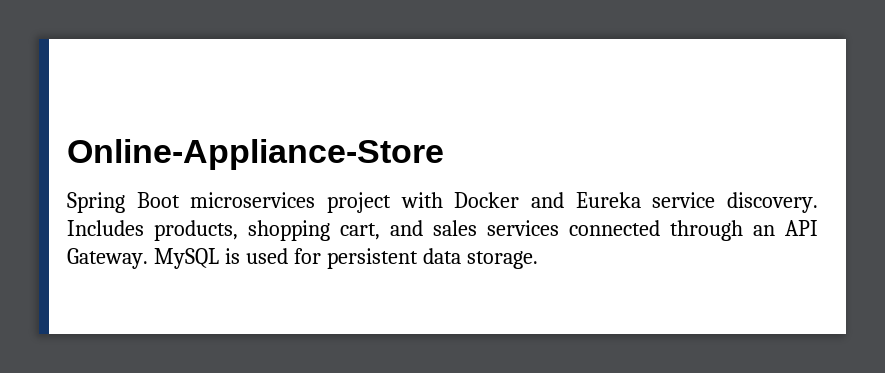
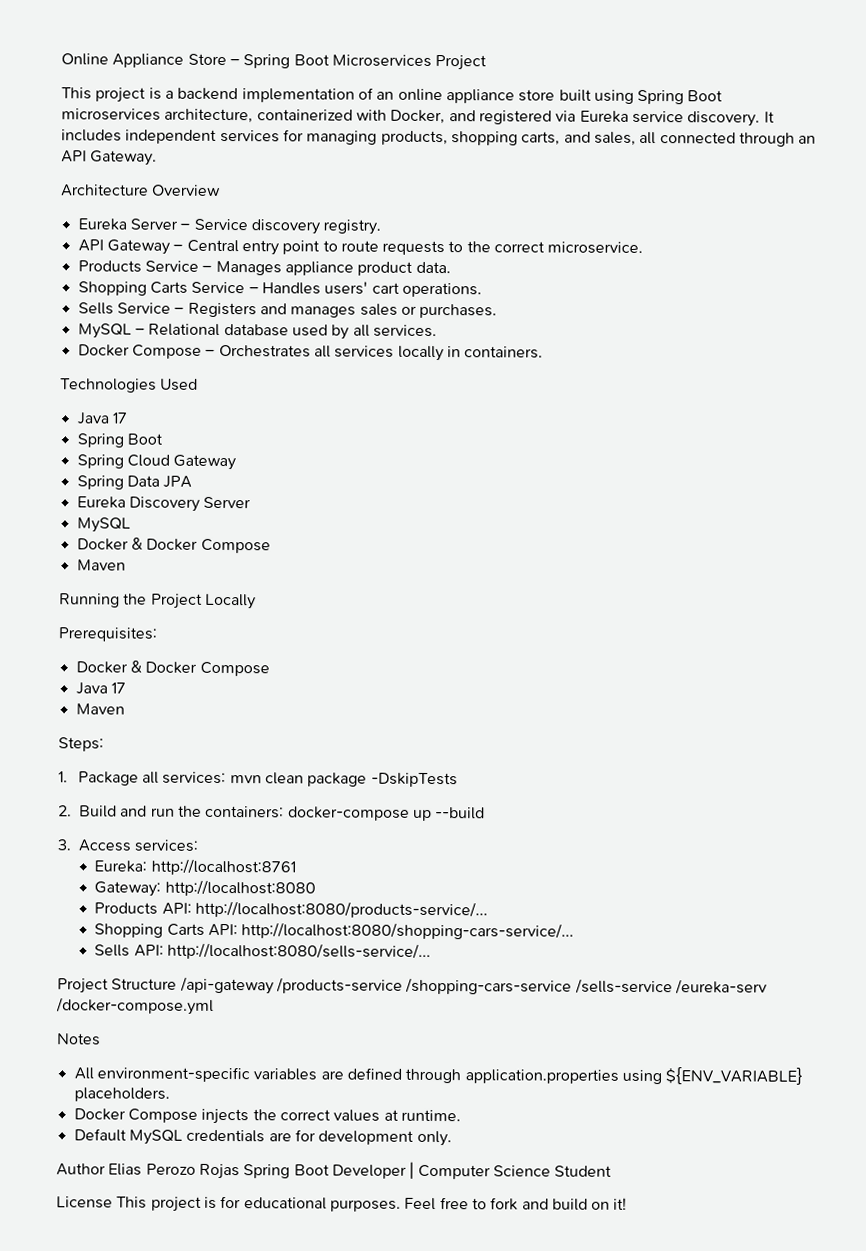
[67,139,444,170] [67,192,818,213] [67,220,559,241] Online-Appliance-Store // Spring Boot microservices project with Docker and Eureka service discovery. Includes products, shopping cart, and sales services -> [61,53,488,71] [61,87,724,105] [61,108,775,127] [61,129,657,146] Online Appliance Store – Spring Boot Microservices Project // This project is a backend implementation of an online appliance store built using Spring Boot microservices architecture, containerized with Docker, and registered via Eureka service discovery. It includes independent services for managing products, shopping carts, and sales, all
[153,248,538,269] MySQL is used for persistent data storage. -> [61,184,222,197] [77,218,382,235] [77,239,644,256] [77,260,451,276] [77,281,482,298] [77,302,498,319] [77,323,437,340] [77,344,544,362] [60,378,199,393] [76,412,128,425] [76,433,163,448] [76,454,237,471] [76,475,193,490] [76,496,252,512] [76,517,131,533] [76,537,271,554] [76,559,126,571] [59,593,256,610] [58,627,157,642] [75,660,270,677] [75,682,126,695] [75,703,125,715] [58,737,104,752] [58,771,458,788] [58,805,486,821] [57,839,199,852] [94,858,296,876] [94,879,316,897] [94,900,489,919] [94,922,575,940] [94,942,432,960] [57,976,767,995] [56,997,214,1015] [57,1033,101,1046] [73,1066,804,1085] [73,1087,170,1102] [73,1108,461,1125] [73,1128,452,1147] [56,1161,613,1180] [56,1196,628,1212] // Architecture Overview // Eureka Server – Service discovery registry. // API Gateway – Central entry point to route requests to the correct microservice. // Products Service – Manages appliance product data. // Shopping Carts Service – Handles users' cart operations. // Sells Service – Registers and manages sales or purchases. // MySQL – Relational database used by all services. // Docker Compose – Orchestrates all services locally in containers. // Technologies Used // Java 17 // Spring Boot // Spring Cloud Gateway // Spring Data JPA // Eureka Discovery Server // MySQL // Docker & Docker Compose // Maven // Running the Project Locally // Prerequisites: // Docker & Docker Compose // Java 17 // Maven // Steps: // 1. Package all services: mvn clean package -DskipTests // 2. Build and run the containers: docker-compose up --build // 3. Access services: // Eureka: http://localhost:8761 // Gateway: http://localhost:8080 // Products API: http://localhost:8080/products-service/... // Shopping Carts API: http://localhost:8080/shopping-cars-service/... // Sells API: http://localhost:8080/sells-service/... // Project Structure /api-gateway /products-service /shopping-cars-service /sells-service /eureka-serv /docker-compose.yml // Notes // All environment-specific variables are defined through application.properties using ${ENV_VARIABLE} placeholders. // Docker Compose injects the correct values at runtime. // Default MySQL credentials are for development only. // Author Elias Perozo Rojas Spring Boot Developer | Computer Science Student // License This project is for educational purposes. Feel free to fork and build on it!

